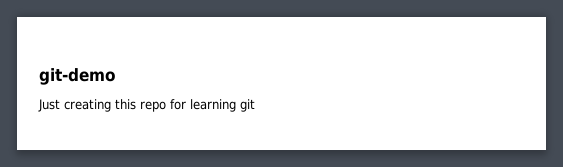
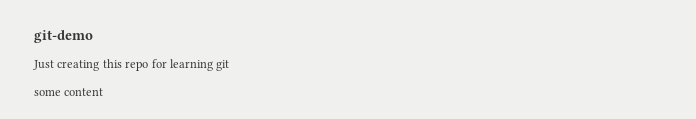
(255, 105) none -> [34,88,104,96] // some content

